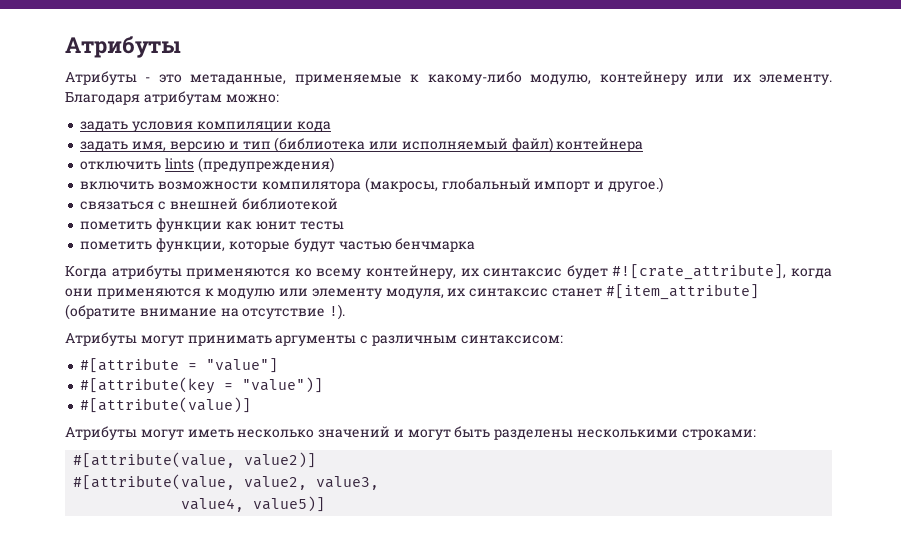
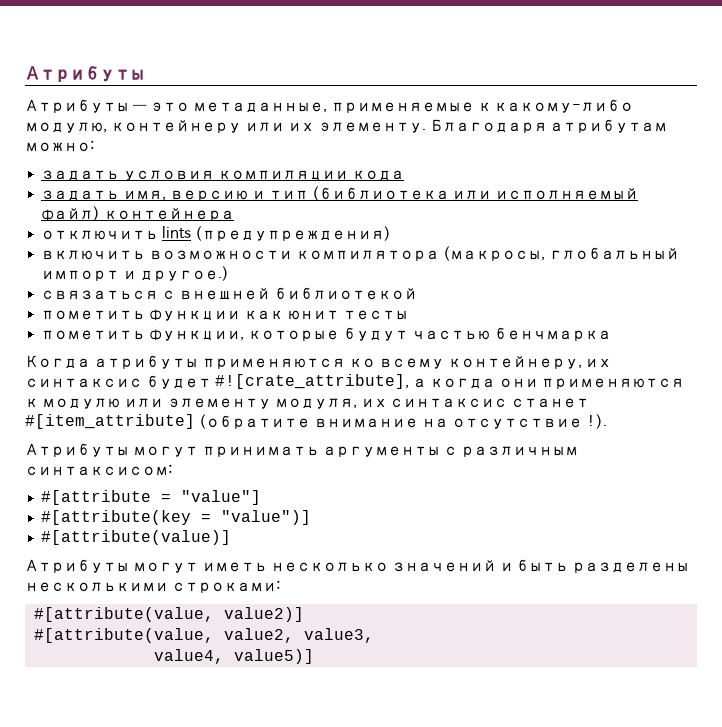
[145,77,151,82] - -> [132,104,147,110] —
(787, 272) none -> [412,378,426,388] а
[407,429,451,440] могут -> (513, 567) none

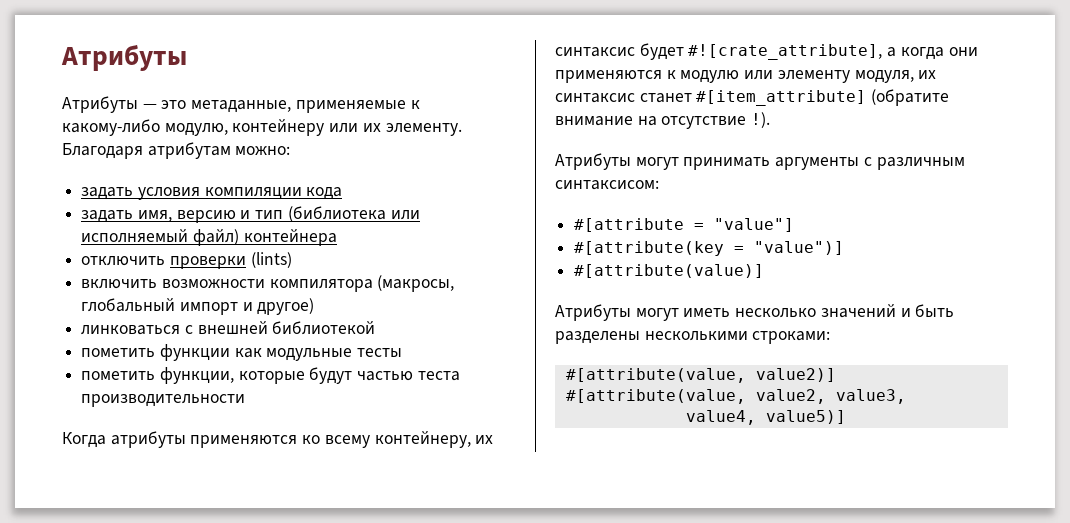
[161,226,391,241] lints (предупреждения) -> [169,252,292,269] проверки (lints)
[139,266,229,281] [40,290,158,300] другое.) // связаться -> [257,298,315,315] [81,325,181,335] другое) // линковаться
[286,310,339,320] юнит -> [266,348,353,361] модульные
[493,327,611,341] бенчмарка -> [417,371,460,381] [81,394,246,407] теста производительности

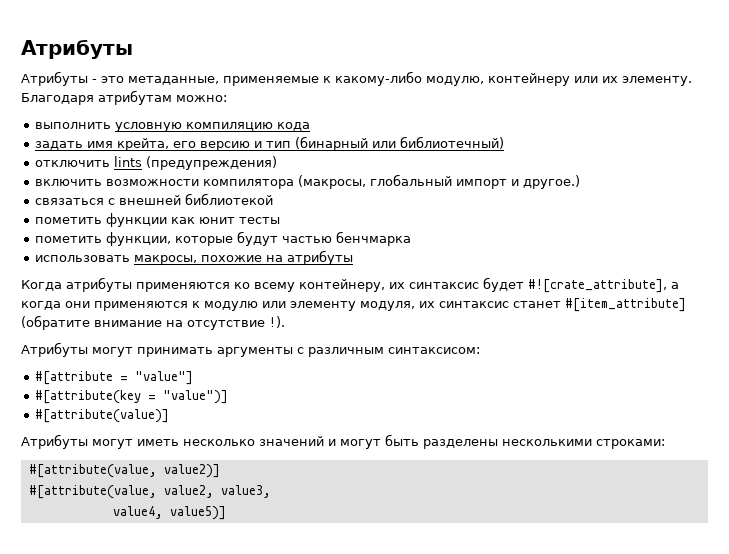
[142,104,157,109] — -> [92,79,97,83] -
[81,187,302,200] задать условия компиляции -> [34,122,273,132] выполнить условную компиляцию
[137,206,420,223] [81,229,337,246] имя, версию и тип (библиотека или исполняемый файл) контейнера -> [86,136,504,151] имя крейта, его версию и тип (бинарный или библиотечный)
[169,252,292,269] проверки (lints) -> [113,156,277,170] lints (предупреждения)
[257,298,315,315] [81,325,181,335] другое) // линковаться -> [522,175,580,189] [34,198,104,205] другое.) // связаться
[266,348,353,361] модульные -> [198,217,235,224] юнит
[417,371,460,381] [81,394,246,407] теста производительности -> [335,231,411,246] [34,250,353,265] бенчмарка // использовать макросы, похожие на атрибуты
(911, 312) none -> [340,439,381,449] могут

